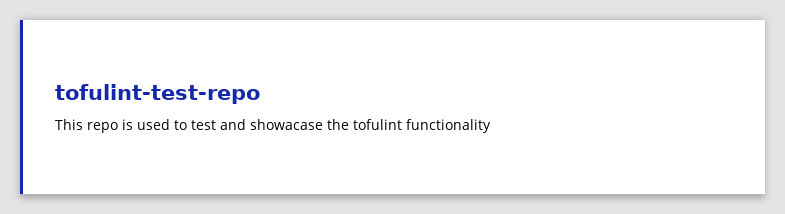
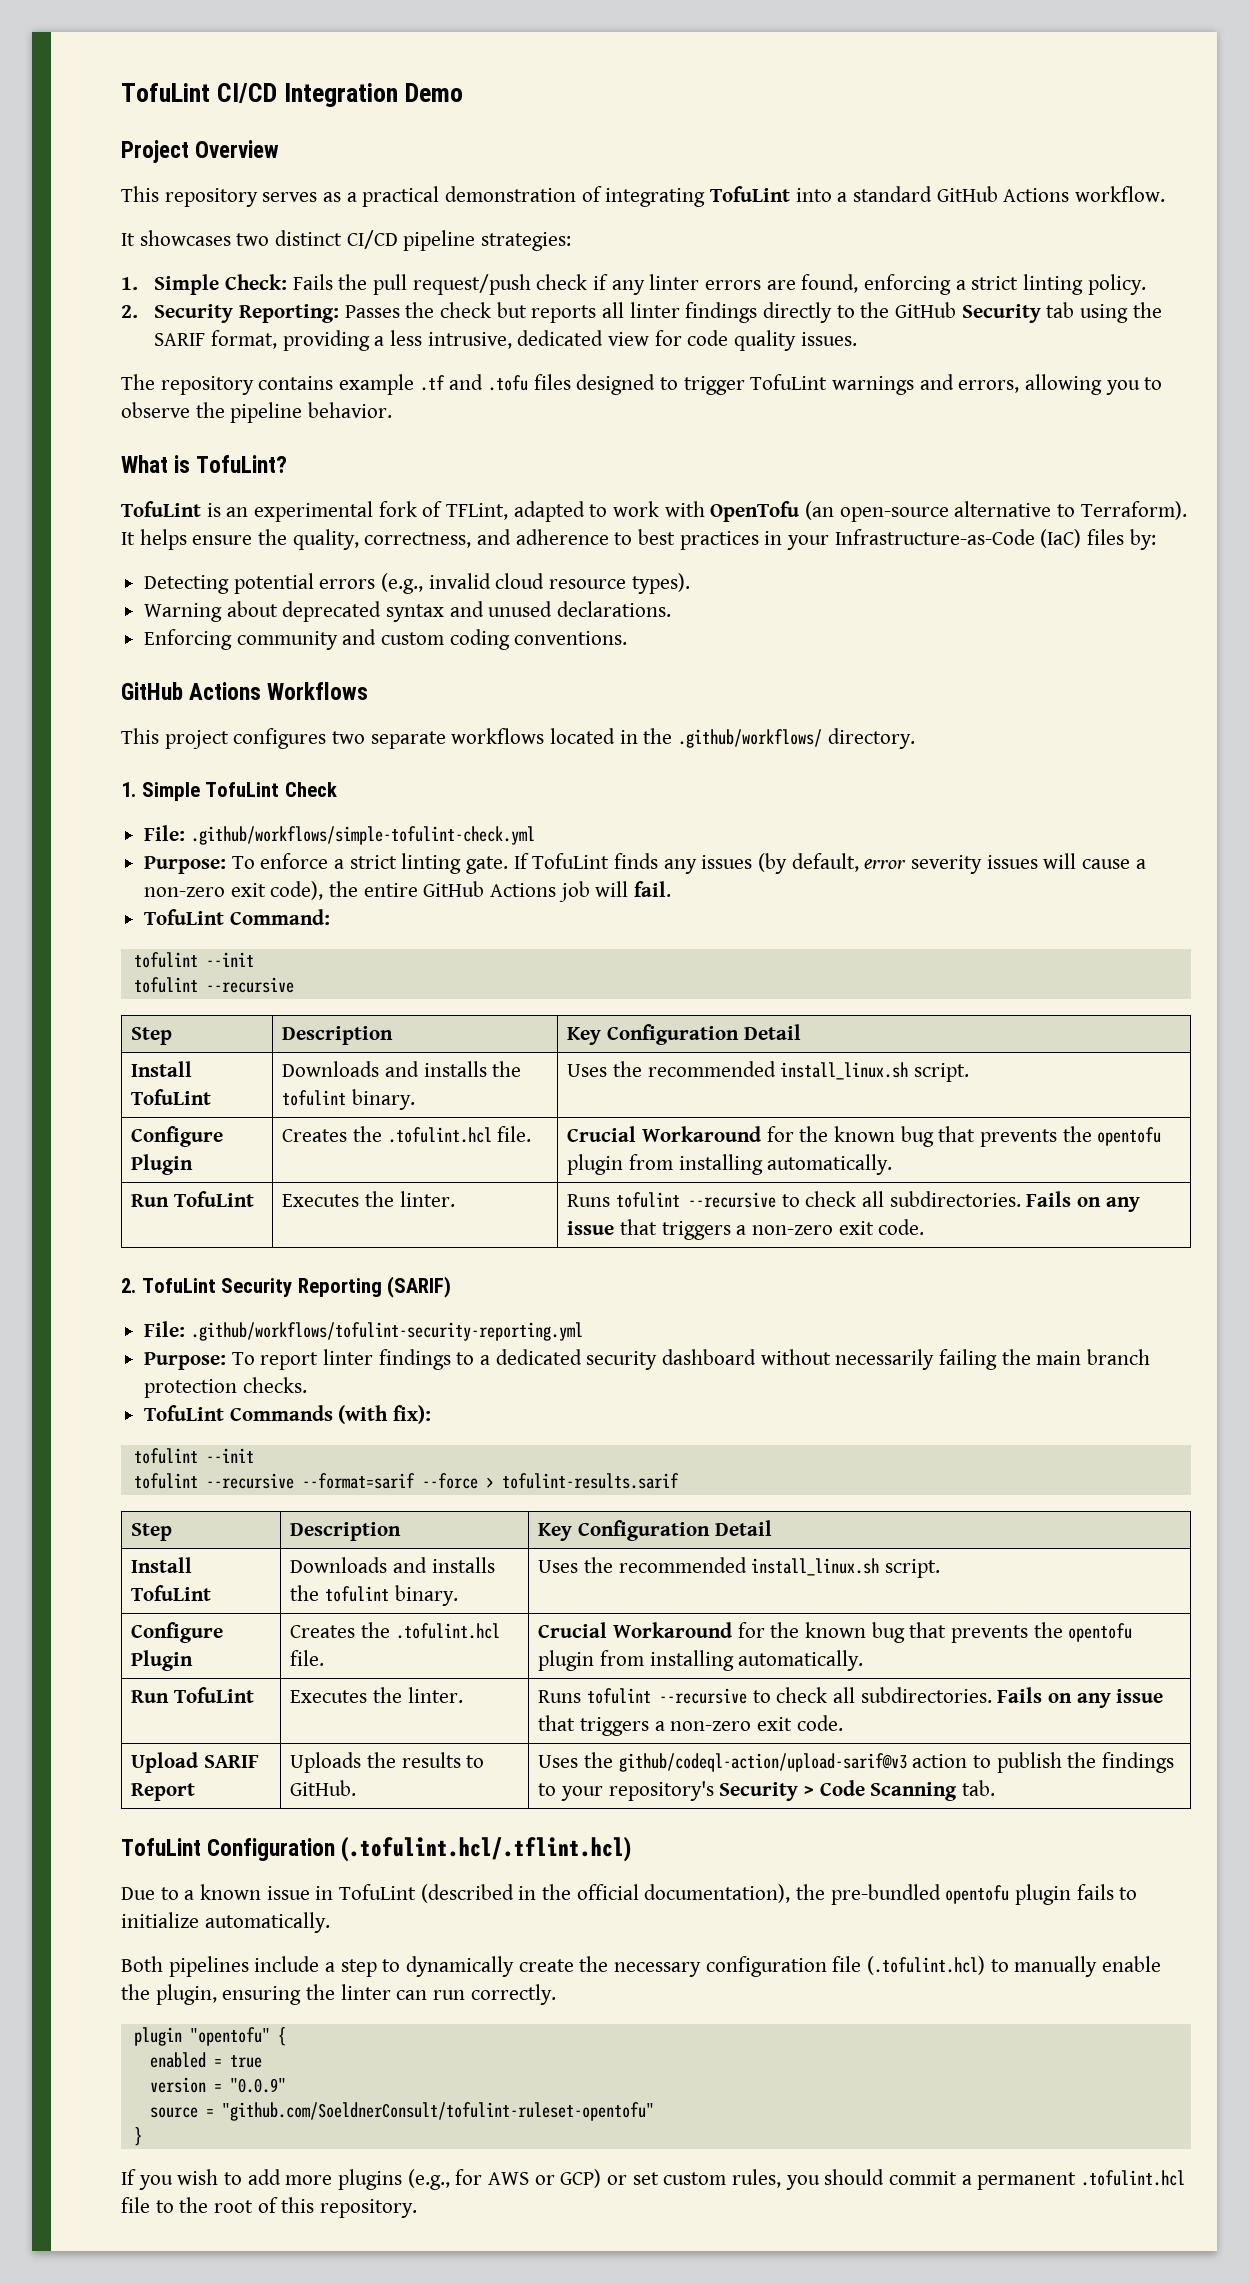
[55,84,260,104] [55,119,491,133] tofulint-test-repo // This repo is used to test and showacase the tofulint functionality -> [121,83,464,107] [121,140,280,163] [121,186,1166,207] [121,230,572,251] [121,274,1146,295] [121,302,1162,323] [154,330,857,351] [121,374,1163,395] [121,402,393,423] [121,455,288,473] [121,501,1187,522] [121,529,1156,550] [144,573,690,594] [144,601,672,622] [144,629,628,650] [121,682,369,700] [121,728,915,749] [121,782,337,801] [144,825,535,845] [144,853,1146,874] [144,881,672,902] [144,909,330,925] [133,952,254,968] [133,977,294,993] [131,1027,173,1045] [282,1026,394,1045] [567,1024,801,1045] [131,1061,193,1077] [131,1089,212,1105] [282,1061,522,1077] [282,1089,415,1110] [567,1061,969,1082] [131,1126,224,1147] [131,1154,194,1175] [282,1126,532,1143] [567,1126,1162,1147] [567,1154,893,1175] [131,1191,254,1207] [282,1191,455,1207] [567,1191,1140,1212] [567,1219,925,1240] [121,1276,452,1298] [144,1321,583,1341] [144,1349,1151,1370] [144,1377,307,1398] [144,1405,432,1424] [133,1448,254,1464] [133,1473,679,1489] [131,1523,173,1541] [290,1522,402,1541] [538,1520,772,1541] [131,1557,193,1573] [131,1585,212,1601] [290,1557,495,1573] [290,1585,458,1606] [538,1557,940,1578] [131,1622,224,1643] [131,1650,194,1671] [290,1622,500,1639] [290,1650,325,1666] [538,1622,1133,1643] [538,1650,864,1671] [131,1687,254,1703] [290,1687,463,1703] [538,1687,1164,1708] [538,1715,843,1736] [131,1752,259,1773] [131,1783,196,1801] [290,1752,485,1773] [290,1780,357,1796] [538,1752,1174,1773] [538,1780,995,1801] [121,1836,632,1862] [121,1884,1138,1905] [121,1912,330,1933] [121,1956,1162,1977] [121,1984,556,2005] [133,2027,286,2046] [149,2052,262,2068] [149,2077,286,2093] [149,2102,654,2121] [133,2127,142,2146] [121,2169,1186,2190] [121,2197,418,2218] TofuLint CI/CD Integration Demo // Project Overview // This repository serves as a practical demonstration of integrating TofuLint into a standard GitHub Actions workflow. // It showcases two distinct CI/CD pipeline strategies: // 1. Simple Check: Fails the pull request/push check if any linter errors are found, enforcing a strict linting policy. // 2. Security Reporting: Passes the check but reports all linter findings directly to the GitHub Security tab using the SARIF format, providing a less intrusive, dedicated view for code quality issues. // The repository contains example .tf and .tofu files designed to trigger TofuLint warnings and errors, allowing you to observe the pipeline behavior. // What is TofuLint? // TofuLint is an experimental fork of TFLint, adapted to work with OpenTofu (an open-source alternative to Terraform). It helps ensure the quality, correctness, and adherence to best practices in your Infrastructure-as-Code (IaC) files by: // Detecting potential errors (e.g., invalid cloud resource types). // Warning about deprecated syntax and unused declarations. // Enforcing community and custom coding conventions. // GitHub Actions Workflows // This project configures two separate workflows located in the .github/workflows/ directory. // 1. Simple TofuLint Check // File: .github/workflows/simple-tofulint-check.yml // Purpose: To enforce a strict linting gate. If TofuLint finds any issues (by default, error severity issues will cause a non-zero exit code), the entire GitHub Actions job will fail. // TofuLint Command: // tofulint --init // tofulint --recursive // Step | Description | Key Configuration Detail // Install TofuLint | Downloads and installs the tofulint binary. | Uses the recommended install_linux.sh script. // Configure Plugin | Creates the .tofulint.hcl file. | Crucial Workaround for the known bug that prevents the opentofu plugin from installing automatically. // Run TofuLint | Executes the linter. | Runs tofulint --recursive to check all subdirectories. Fails on any issue that triggers a non-zero exit code. // 2. TofuLint Security Reporting (SARIF) // File: .github/workflows/tofulint-security-reporting.yml // Purpose: To report linter findings to a dedicated security dashboard without necessarily failing the main branch protection checks. // TofuLint Commands (with fix): // tofulint --init // tofulint --recursive --format=sarif --force > tofulint-results.sarif // Step | Description | Key Configuration Detail // Install TofuLint | Downloads and installs the tofulint binary. | Uses the recommended install_linux.sh script. // Configure Plugin | Creates the .tofulint.hcl file. | Crucial Workaround for the known bug that prevents the opentofu plugin from installing automatically. // Run TofuLint | Executes the linter. | Runs tofulint --recursive to check all subdirectories. Fails on any issue that triggers a non-zero exit code. // Upload SARIF Report | Uploads the results to GitHub. | Uses the github/codeql-action/upload-sarif@v3 action to publish the findings to your repository's Security > Code Scanning tab. // TofuLint Configuration (.tofulint.hcl/.tflint.hcl) // Due to a known issue in TofuLint (described in the official documentation), the pre-bundled opentofu plugin fails to initialize automatically. // Both pipelines include a step to dynamically create the necessary configuration file (.tofulint.hcl) to manually enable the plugin, ensuring the linter can run correctly. // plugin "opentofu" { // enabled = true // version = "0.0.9" // source = "github.com/SoeldnerConsult/tofulint-ruleset-opentofu" // } // If you wish to add more plugins (e.g., for AWS or GCP) or set custom rules, you should commit a permanent .tofulint.hcl file to the root of this repository.

